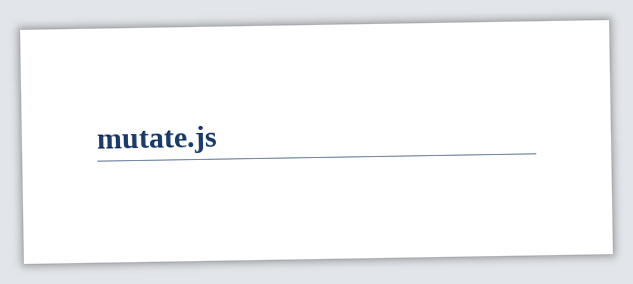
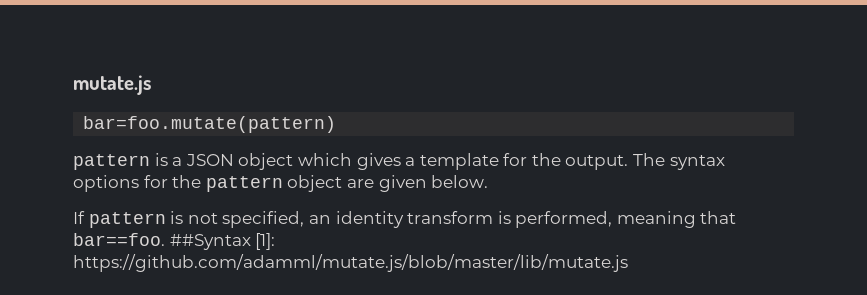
(218, 140) none -> [83,116,337,133] [73,153,725,170] [73,175,489,192] [73,211,737,228] [73,233,276,250] [73,254,628,272] // bar=foo.mutate(pattern) // pattern is a JSON object which gives a template for the output. The syntax options for the pattern object are given below. // If pattern is not specified, an identity transform is performed, meaning that bar==foo. ##Syntax [1]: https://github.com/adamml/mutate.js/blob/master/lib/mutate.js

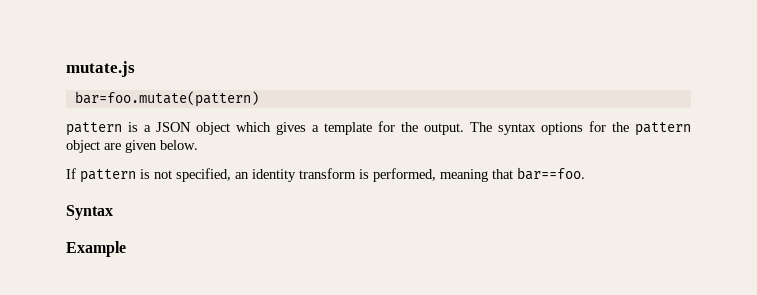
[169,233,276,250] [73,254,628,272] ##Syntax [1]: https://github.com/adamml/mutate.js/blob/master/lib/mutate.js -> [66,205,113,220] [66,241,126,257] // Syntax // Example

